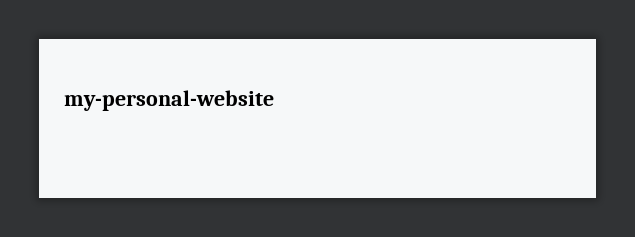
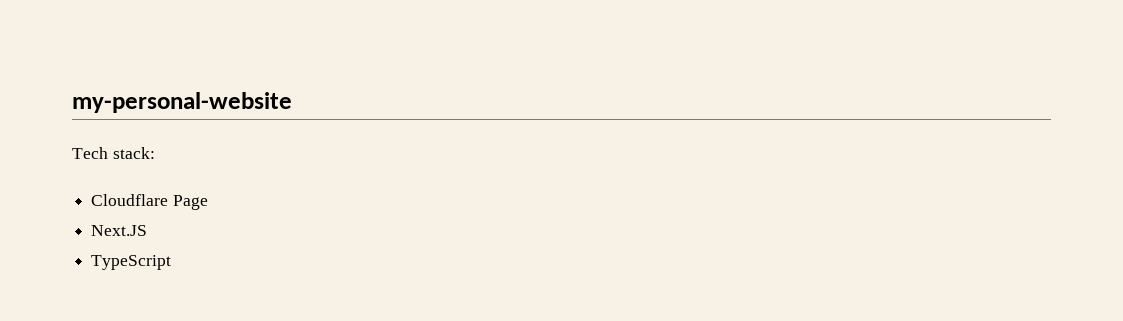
(274, 100) none -> [72,147,155,159] [91,194,208,210] [91,225,148,236] [91,255,172,270] // Tech stack: // Cloudflare Page // Next.JS // TypeScript

